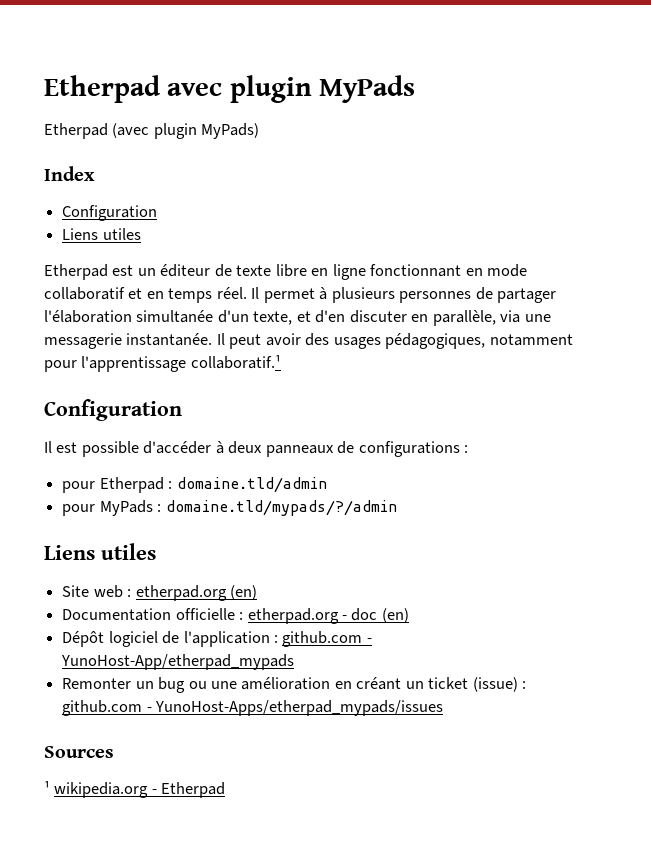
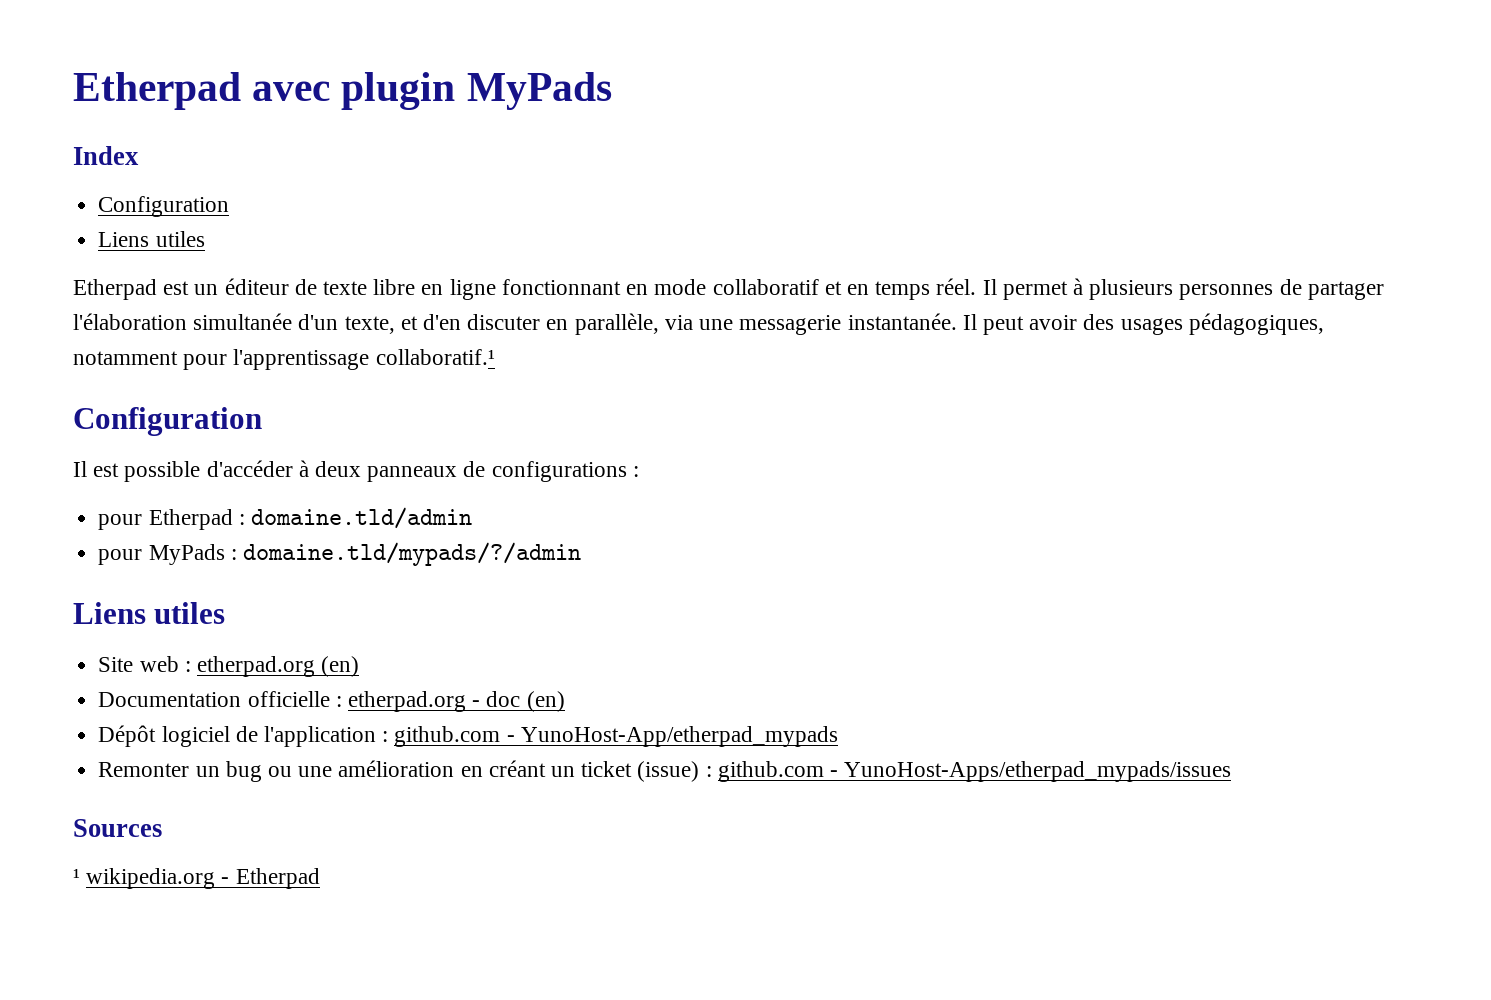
[44,123,260,139] // Etherpad (avec plugin MyPads) -> (612, 91) none

